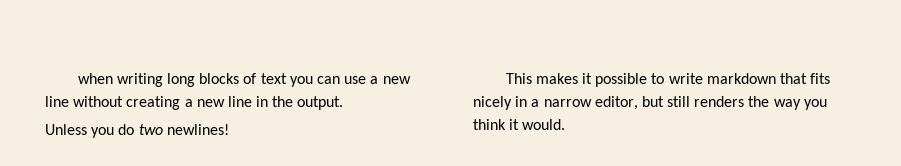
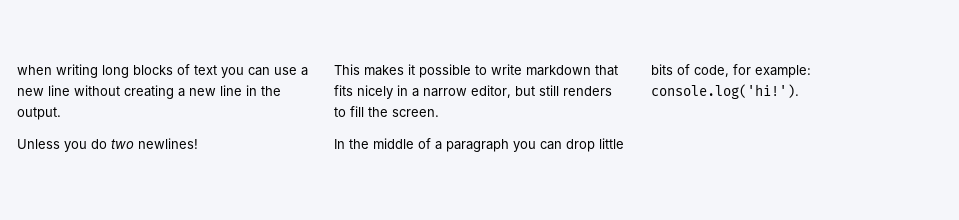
[748,96,827,110] [473,119,566,130] the way you think it would. -> [334,106,439,117] [334,138,624,152] [651,64,811,78] [651,84,799,99] to fill the screen. // In the middle of a paragraph you can drop little bits of code, for example: console.log('hi!').

